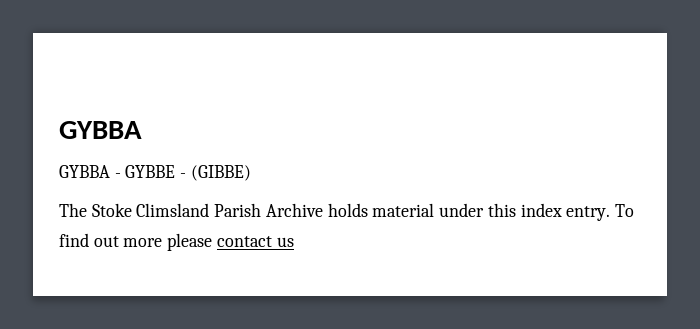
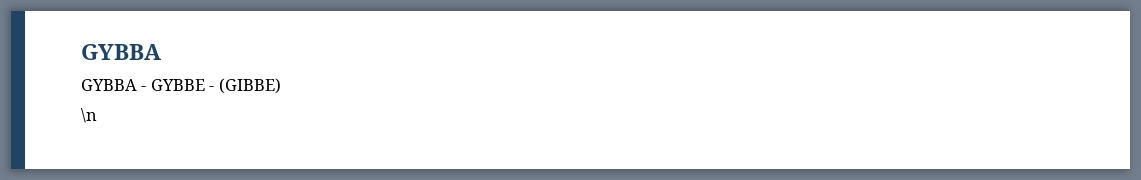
[59,203,634,221] [59,233,294,251] The Stoke Climsland Parish Archive holds material under this index entry. To find out more please contact us -> [81,108,97,123] \n

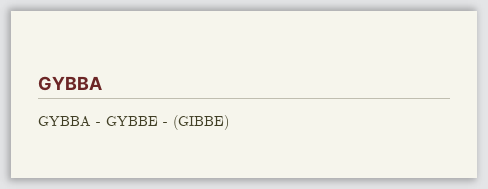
[81,108,97,123] // \n -> (229, 122) none

